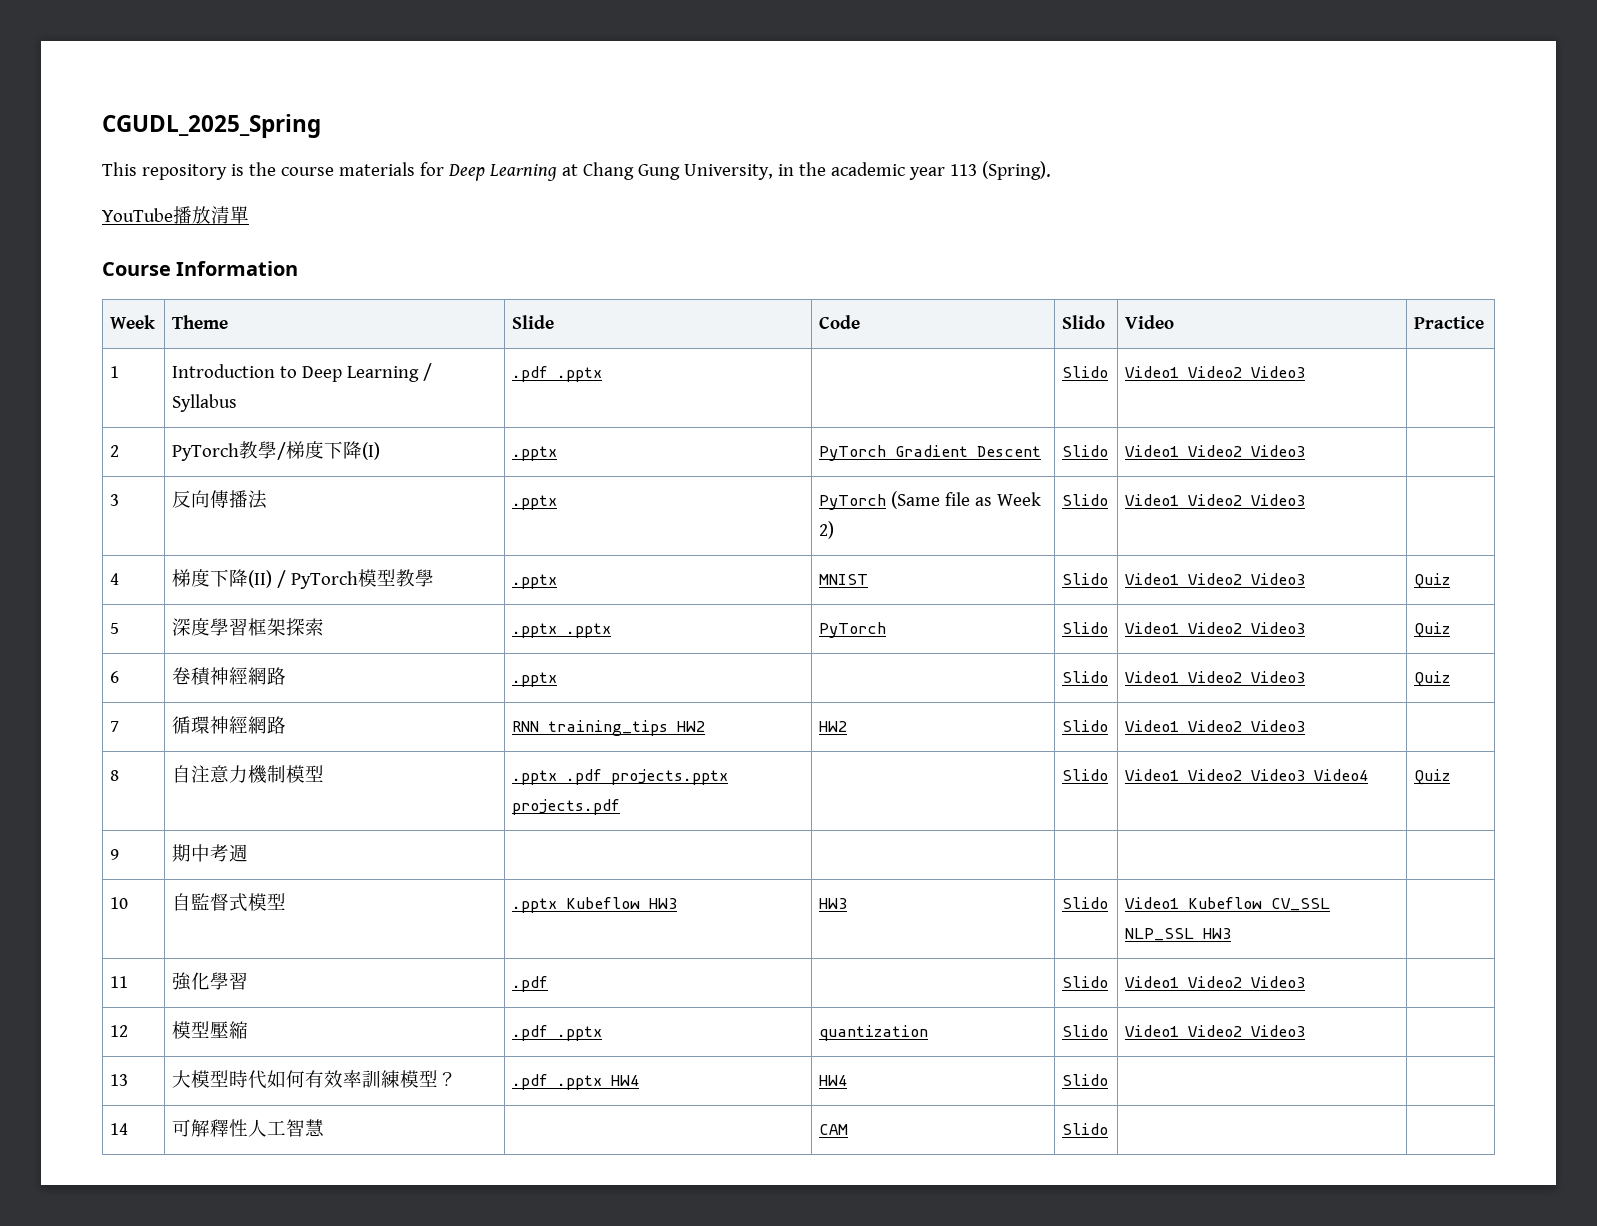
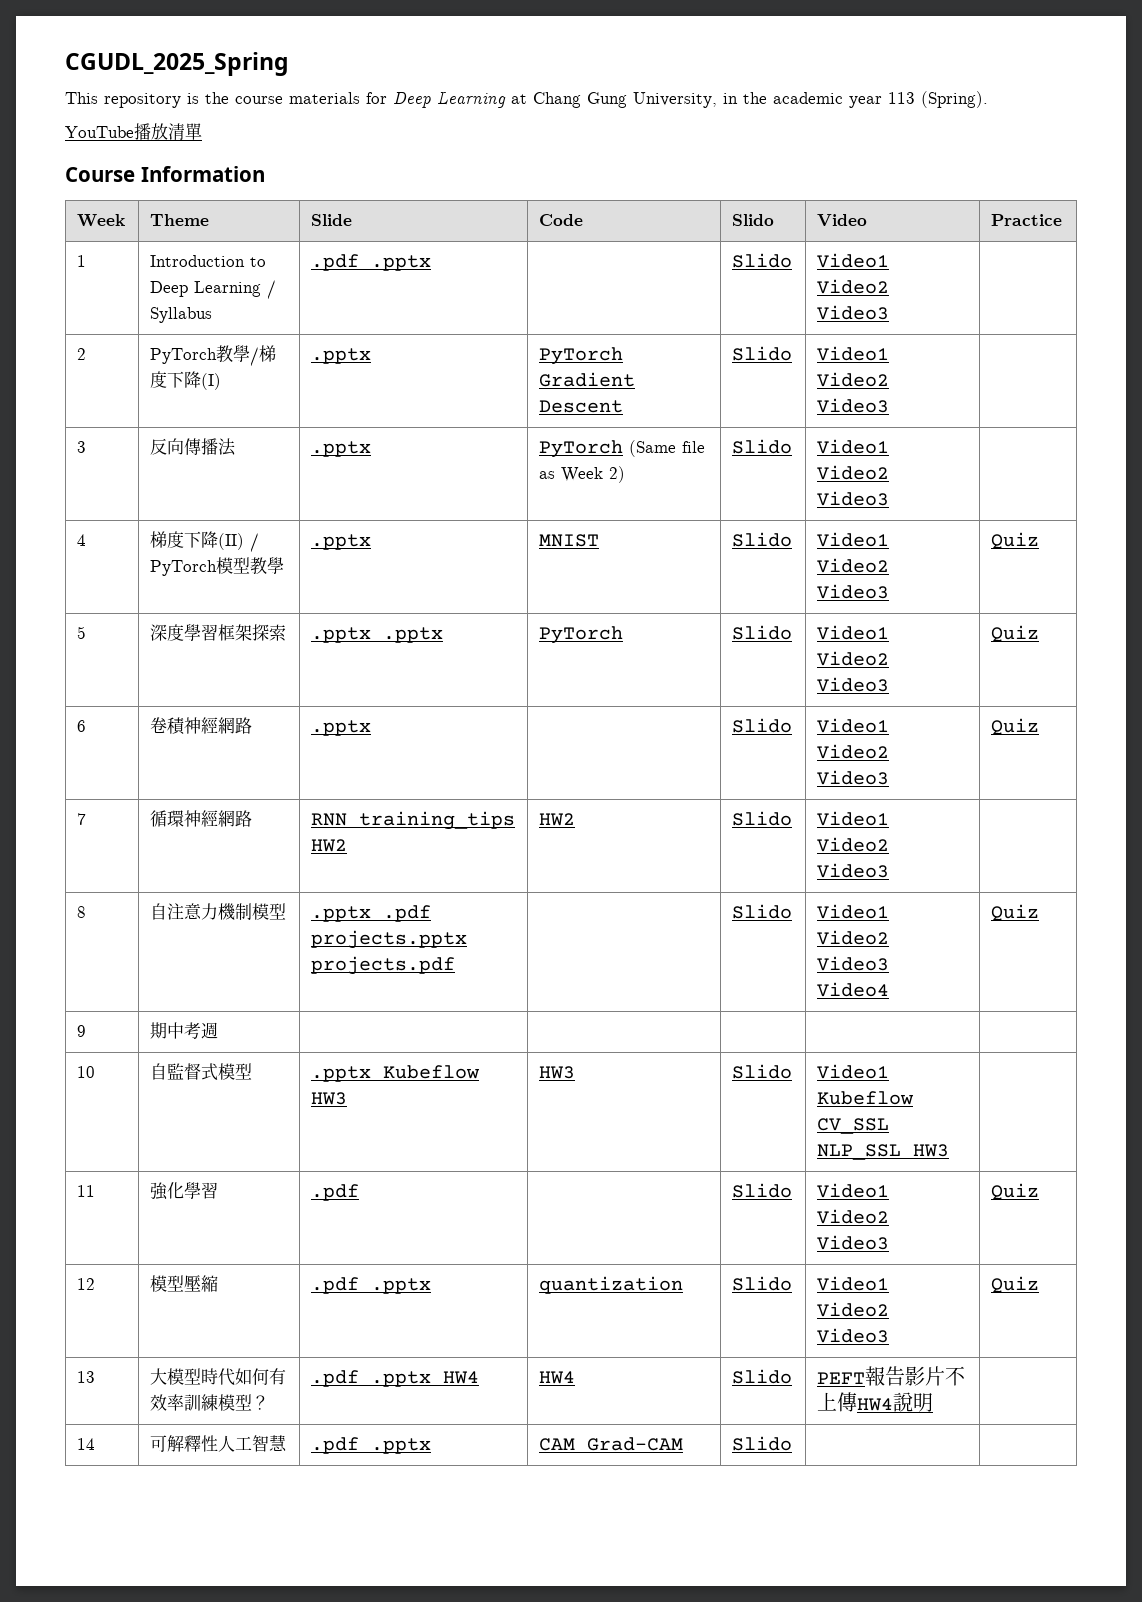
(1306, 982) none -> [991,1183,1040,1200] Quiz
(1306, 1031) none -> [991,1276,1040,1293] Quiz
(1109, 1080) none -> [817,1366,966,1386] [817,1392,934,1412] PEFT報告影片不上傳HW4說明
(325, 1128) none -> [311,1437,432,1454] .pdf .pptx
(849, 1129) none -> [587,1437,684,1451] Grad-CAM

